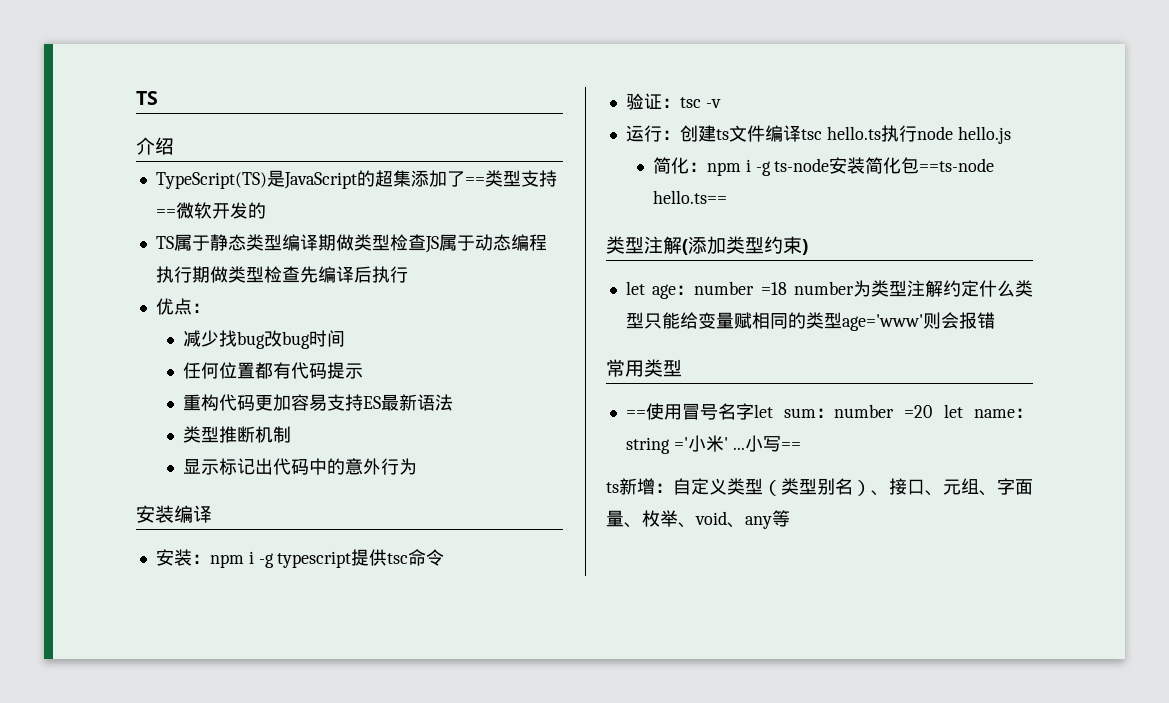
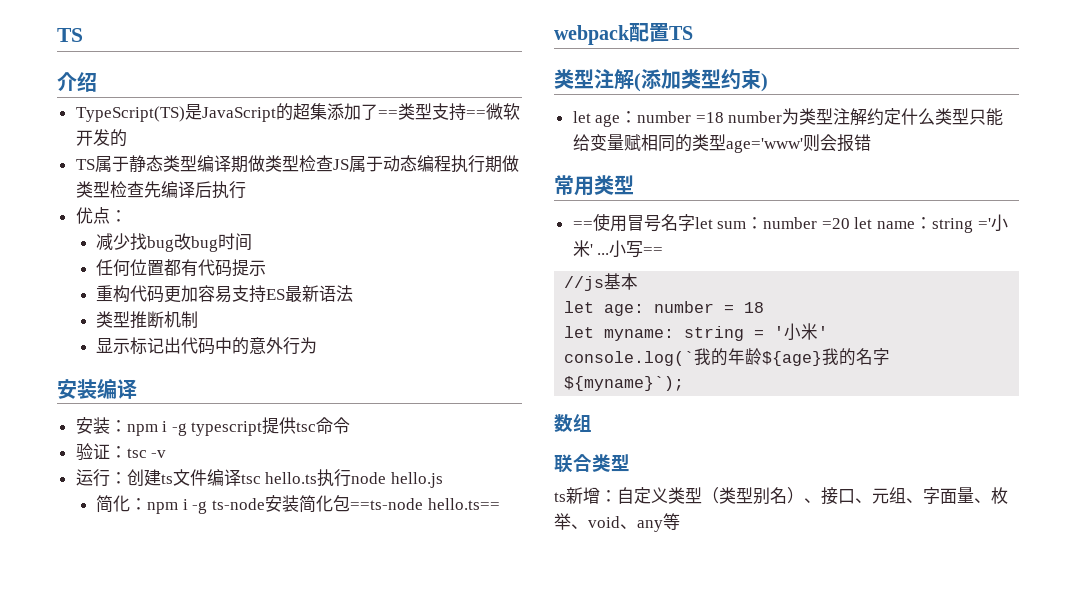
(727, 197) none -> [554,23,693,45] // webpack配置TS
(801, 446) none -> [564,273,639,291] [564,301,765,316] [564,323,829,341] [564,348,891,366] [564,376,685,391] [554,414,592,432] [554,454,630,473] // //js基本 // let age: number = 18 // let myname: string = '小米' // console.log(`我的年龄${age}我的名字${myname}`); // 数组 // 联合类型

